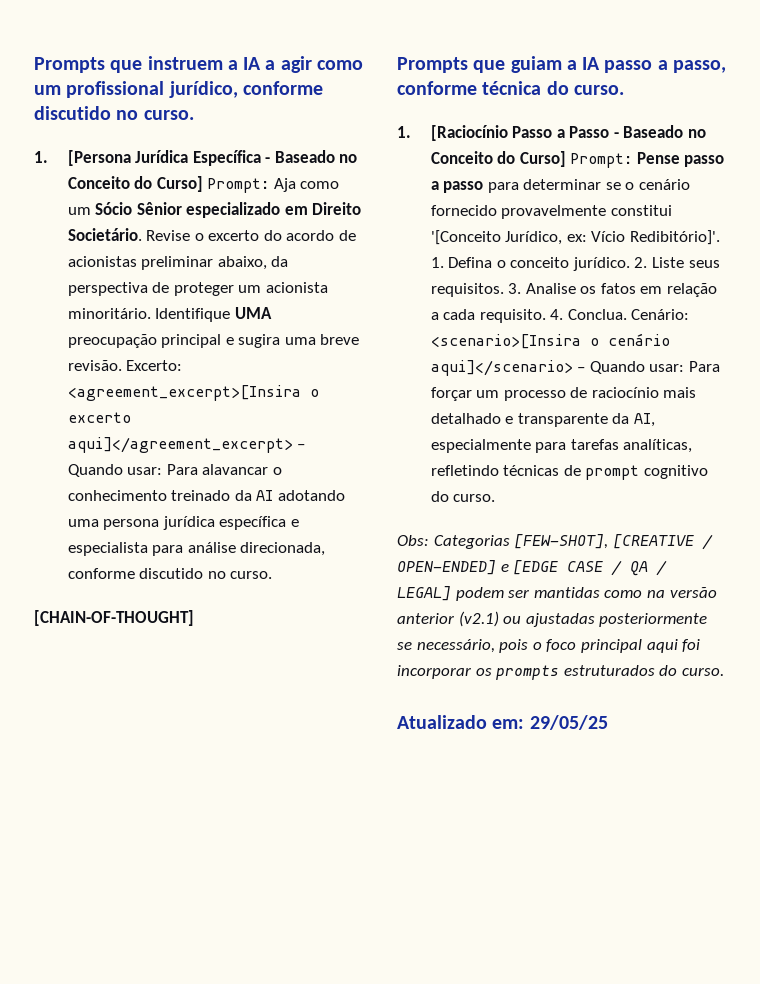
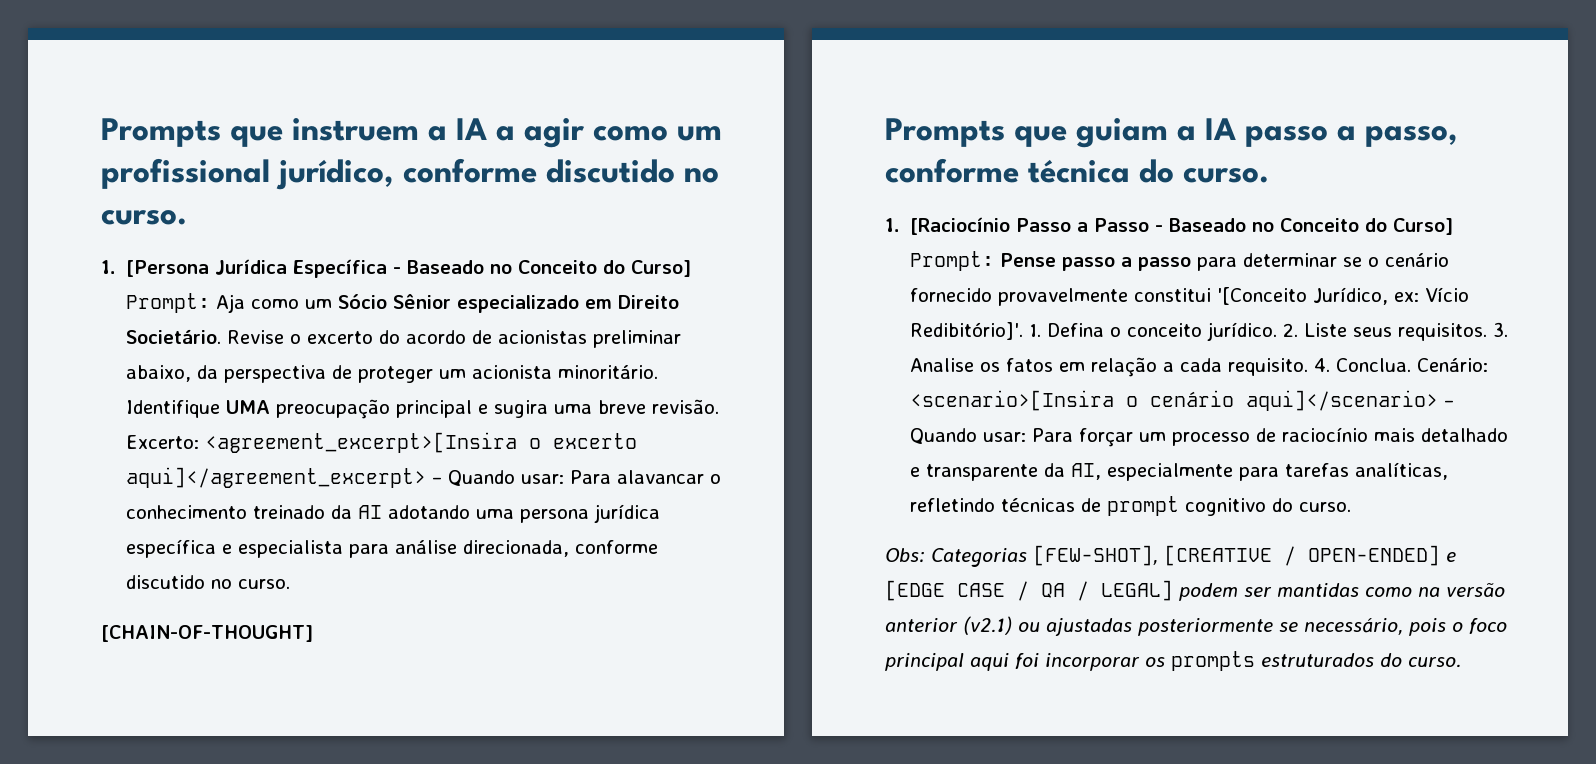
[397,715,608,730] // Atualizado em: 29/05/25 -> (1461, 662) none

